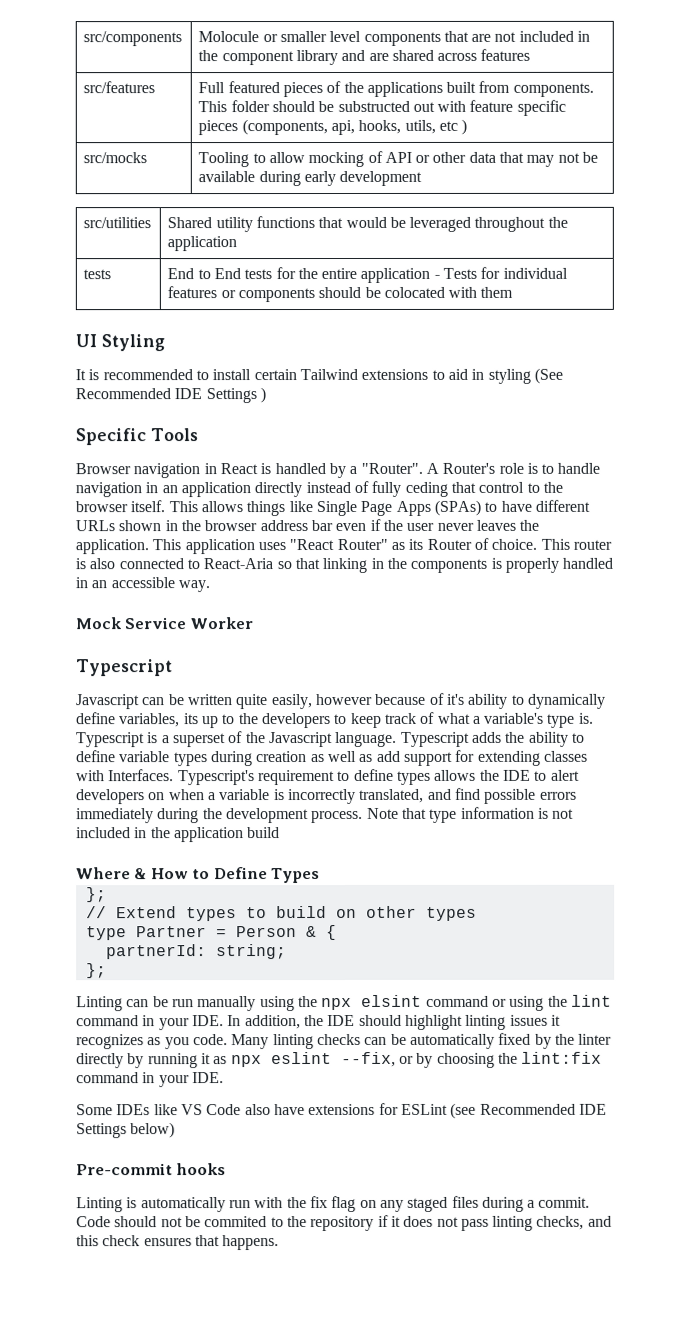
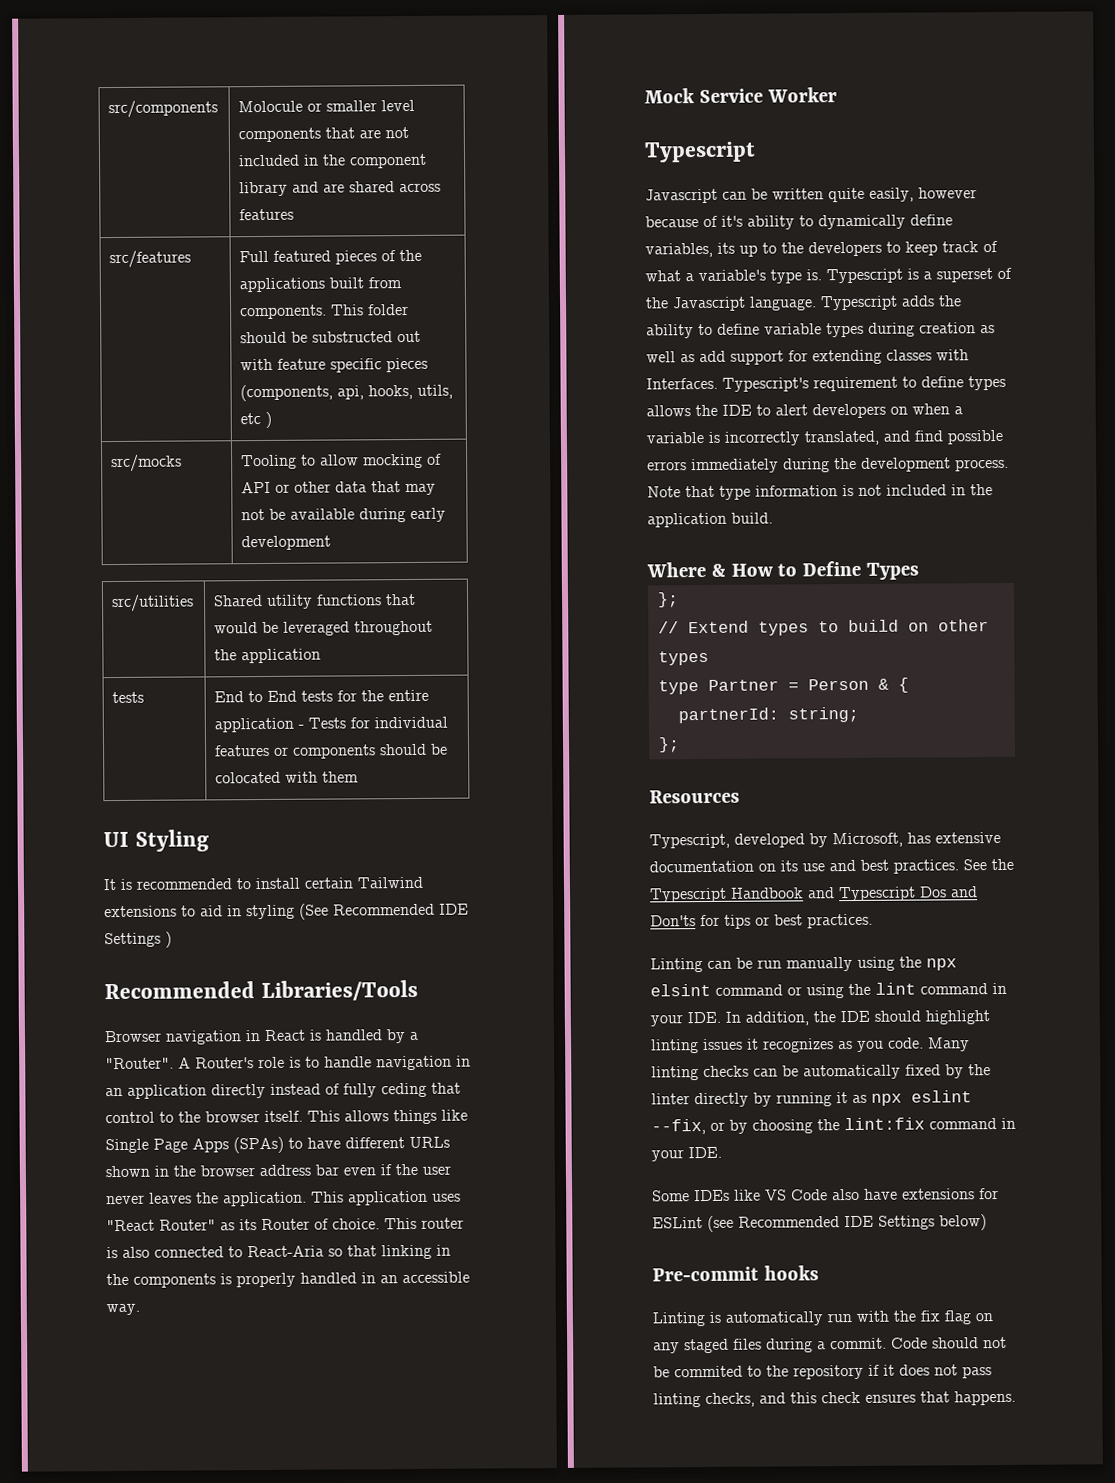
[75,428,198,446] Specific Tools -> [104,979,418,1002] Recommended Libraries/Tools
[247,827,281,839] build -> [731,512,773,524] build.
(107, 971) none -> [649,789,740,804] [649,831,1001,849] [649,858,1014,874] [650,886,978,903] [650,913,873,929] // Resources // Typescript, developed by Microsoft, has extensive documentation on its use and best practices. See the Typescript Handbook and Typescript Dos and Don'ts for tips or best practices.

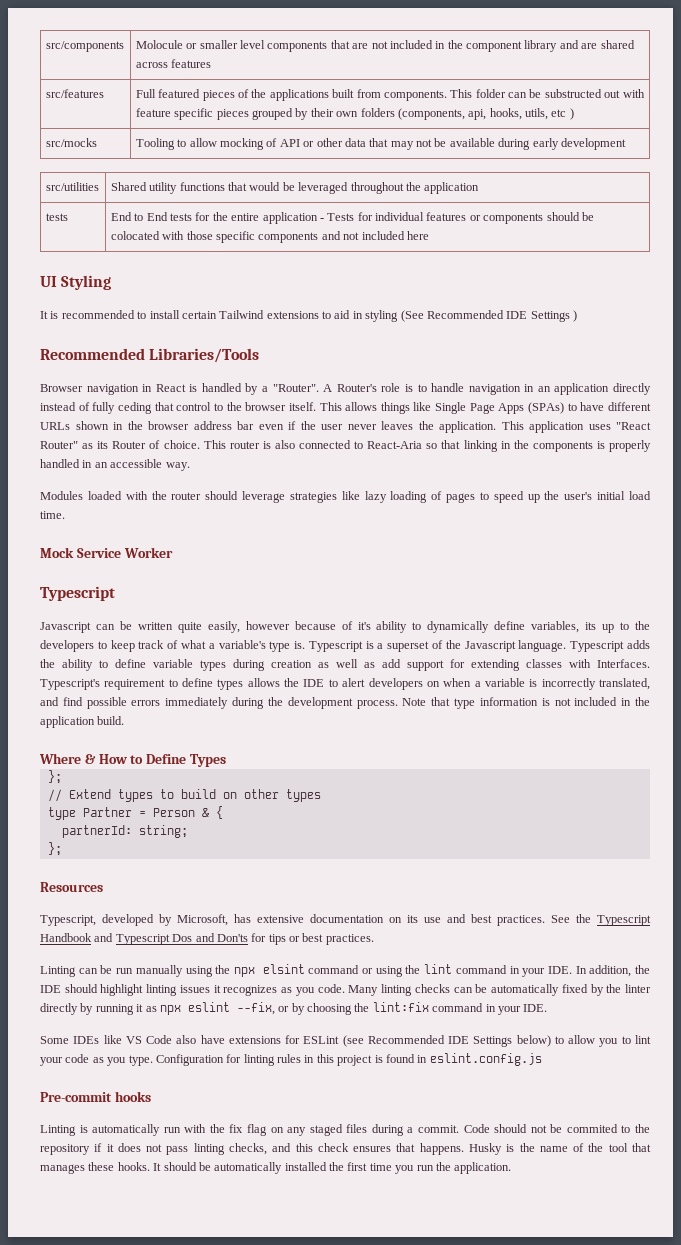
[240,331,288,344] should -> [508,92,528,98] can
(429, 365) none -> [252,108,395,120] grouped by their own folders
[322,771,360,783] them -> [186,231,429,243] those specific components and not included here
(140, 1309) none -> [40,491,652,503] [40,511,65,519] // Modules loaded with the router should leverage strategies like lazy loading of pages to speed up the user's initial load time.
(987, 1222) none -> [554,1035,652,1047] [40,1053,542,1066] to allow you to lint your code as you type. Configuration for linting rules in this project is found in eslint.config.js
(1016, 1398) none -> [468,1143,652,1155] [40,1162,512,1174] Husky is the name of the tool that manages these hooks. It should be automatically installed the first time you run the application.

